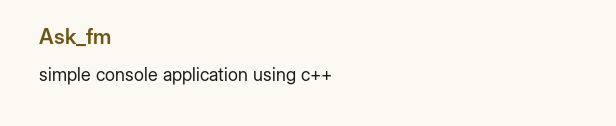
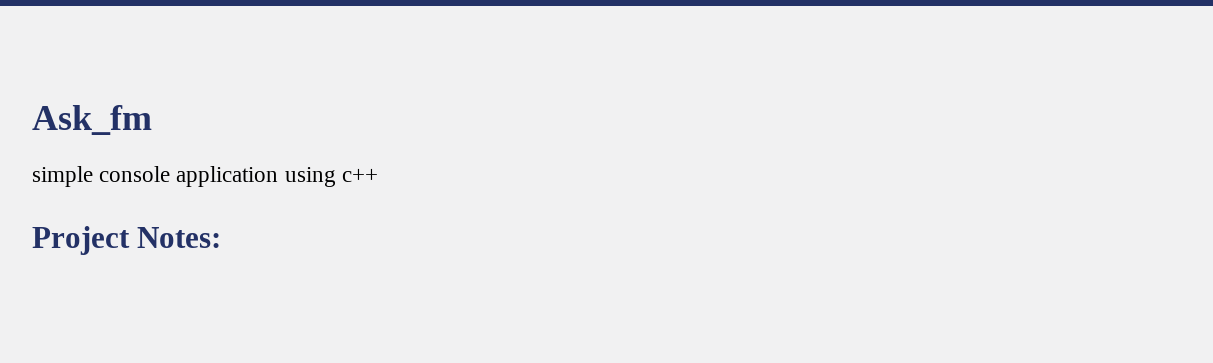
(332, 76) none -> [32,226,222,255] // Project Notes:

